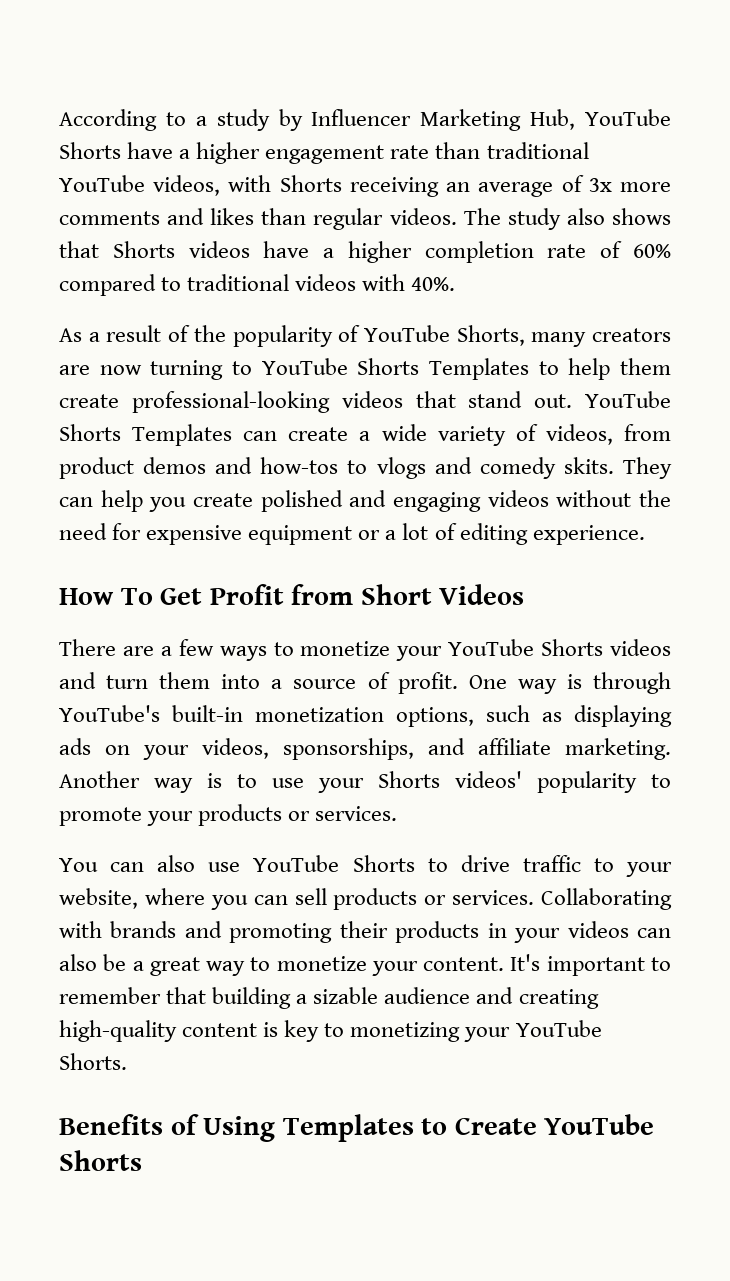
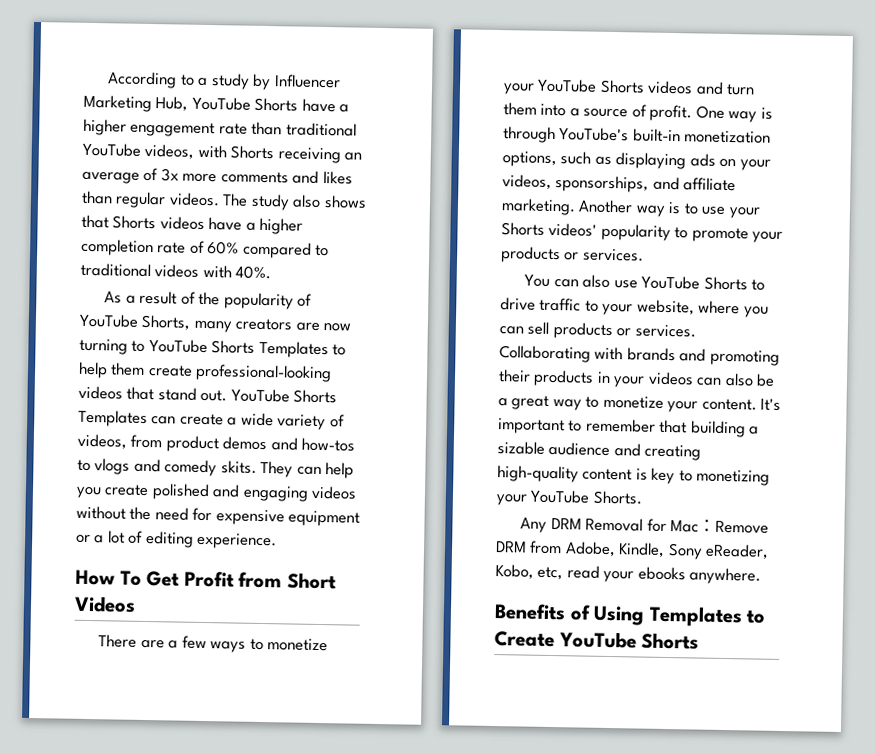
(127, 1061) none -> [520,517,770,534] [495,540,770,560] [495,564,762,585] // Any DRM Removal for Mac：Remove DRM from Adobe, Kindle, Sony eReader, Kobo, etc, read your ebooks anywhere.

